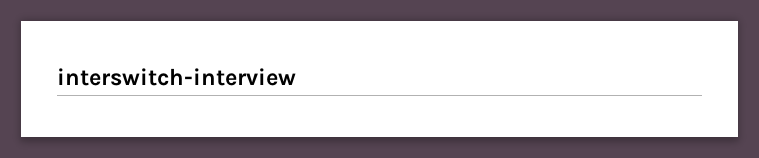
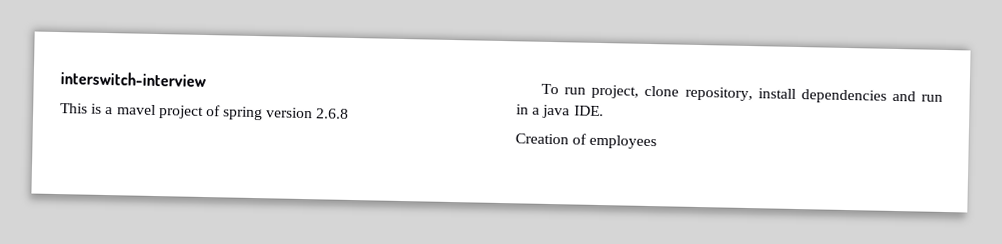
(296, 77) none -> [60,103,350,121] [541,83,943,104] [516,104,604,119] [515,133,658,150] // This is a mavel project of spring version 2.6.8 // To run project, clone repository, install dependencies and run in a java IDE. // Creation of employees

